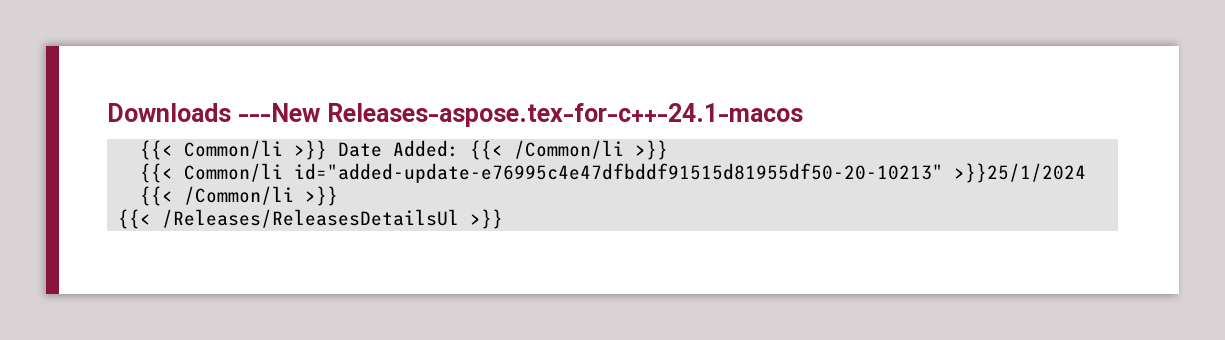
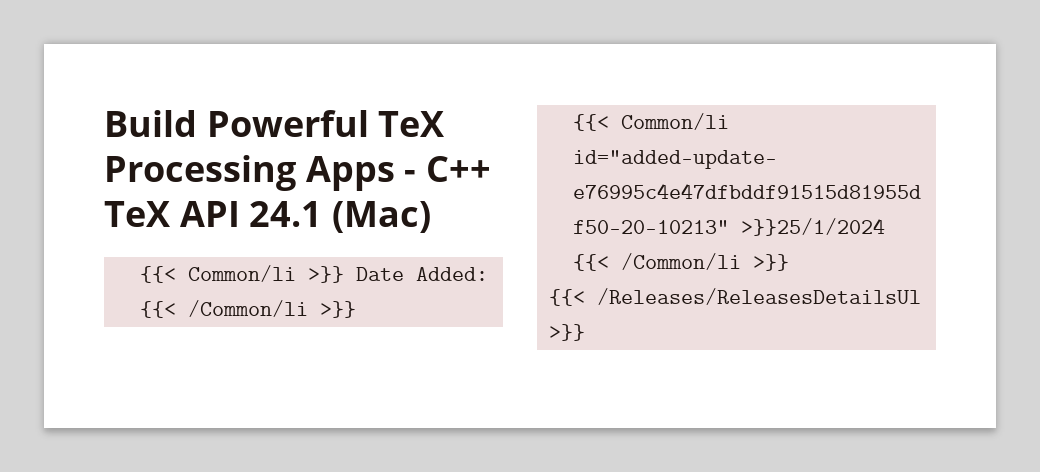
[107,103,803,127] Downloads ---New Releases-aspose.tex-for-c++-24.1-macos -> [104,110,446,137] [104,155,491,191] [104,201,431,233] Build Powerful TeX Processing Apps - C++ TeX API 24.1 (Mac)

